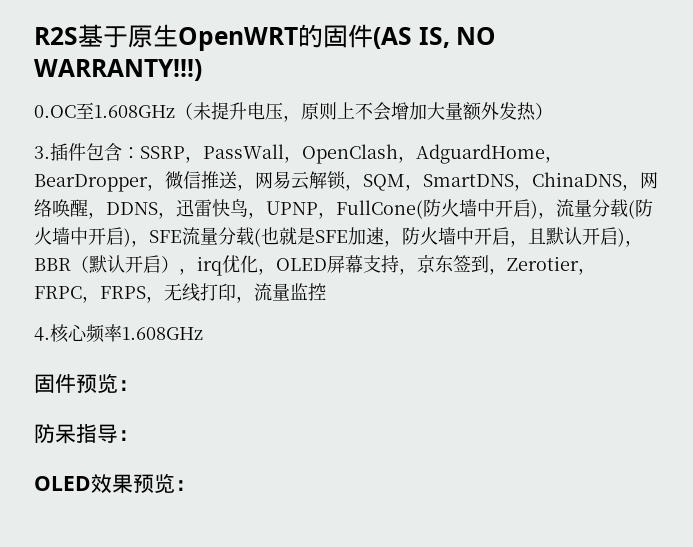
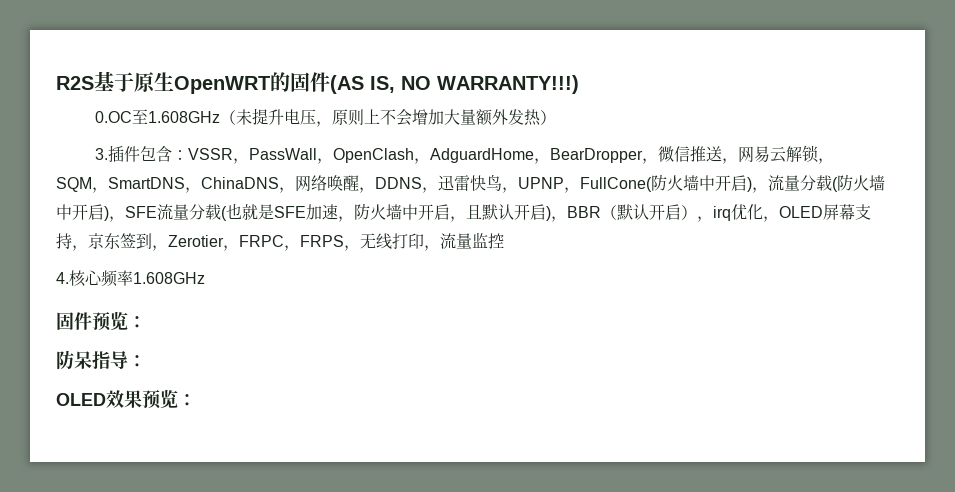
[140,146,185,159] SSRP -> [188,148,234,160] VSSR

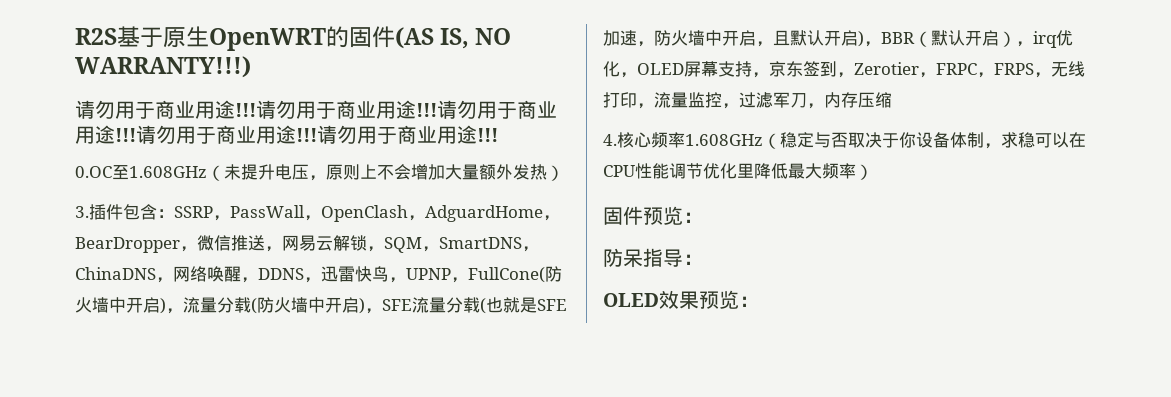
(579, 84) none -> [75,100,557,119] [75,125,498,144] // 请勿用于商业用途!!!请勿用于商业用途!!!请勿用于商业用途!!!请勿用于商业用途!!!请勿用于商业用途!!!
[188,148,234,160] VSSR -> [174,206,213,218] SSRP
(504, 241) none -> [722,92,892,109] ，过滤军刀，内存压缩
(205, 278) none -> [763,132,1086,149] [603,163,873,180] （稳定与否取决于你设备体制，求稳可以在CPU性能调节优化里降低最大频率）

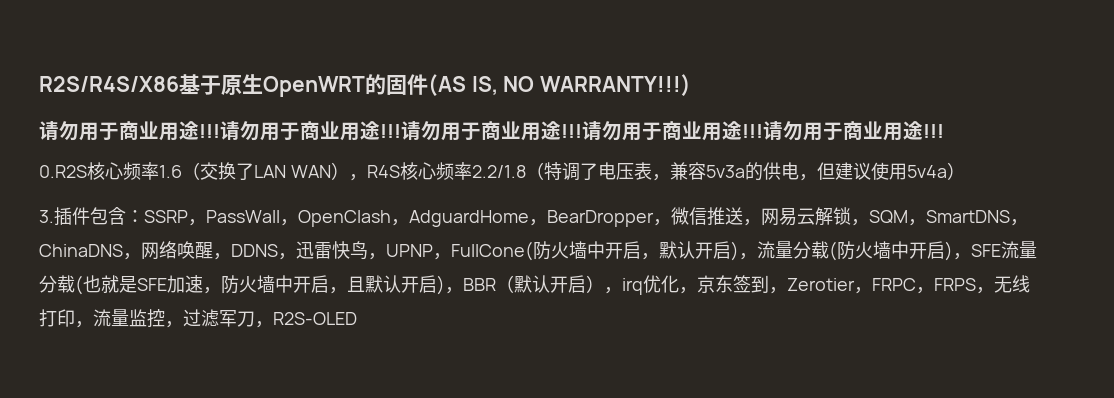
[75,28,117,45] R2S -> [39,76,179,92] R2S/R4S/X86
[75,164,547,181] 0.OC至1.608GHz（未提升电压，原则上不会增加大量额外发热 -> [39,162,947,181] 0.R2S核心频率1.6（交换了LAN WAN），R4S核心频率2.2/1.8（特调了电压表，兼容5v3a的供电，但建议使用5v4a
(160, 305) none -> [641,241,731,260] ，默认开启
[637,61,769,78] OLED屏幕支持， -> (697, 290) none
[824,92,892,108] [603,132,1086,149] [603,163,873,180] [603,206,703,225] [603,248,703,268] [603,290,759,309] 内存压缩 // 4.核心频率1.608GHz（稳定与否取决于你设备体制，求稳可以在CPU性能调节优化里降低最大频率） // 固件预览： // 防呆指导： // OLED效果预览： -> [273,312,357,325] R2S-OLED

